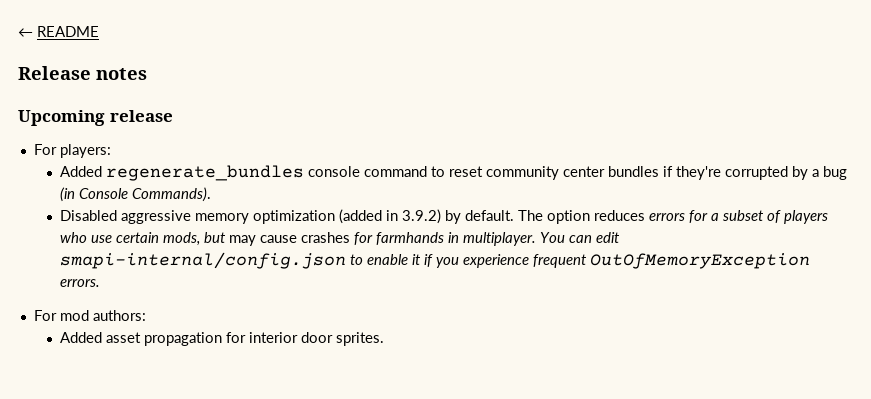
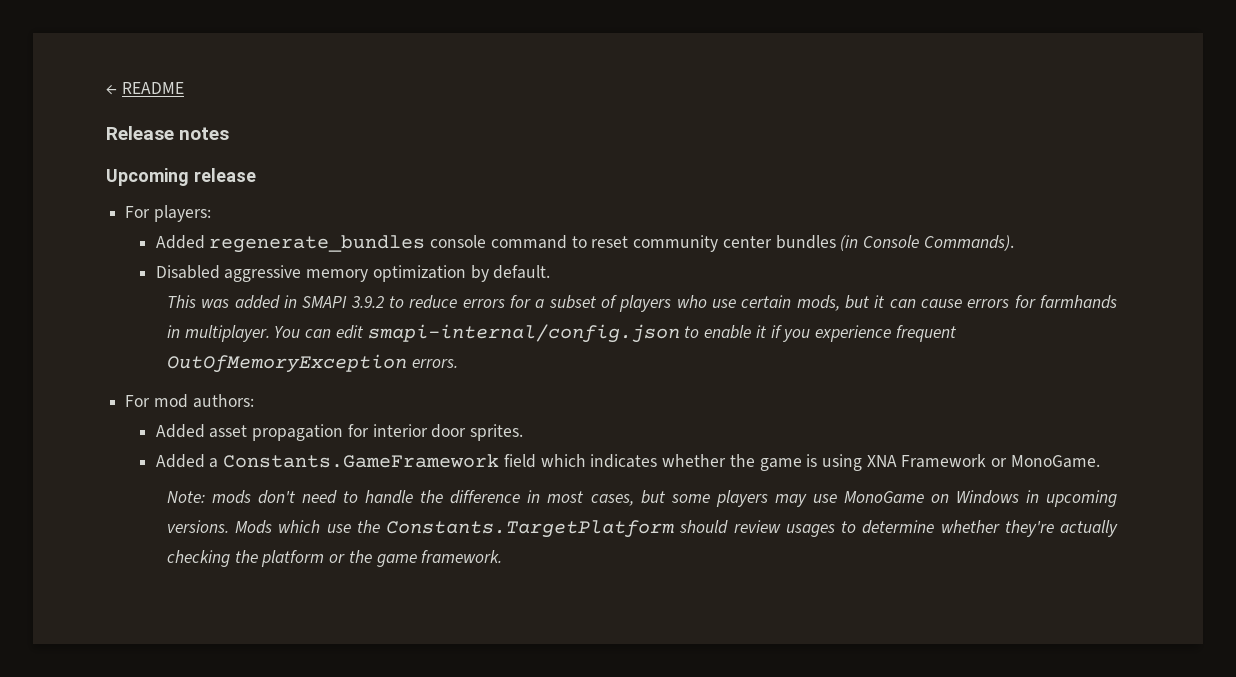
[663,166,848,180] if they're corrupted by a bug -> (836, 242) none
[339,209,442,224] (added in 3.9.2) -> (466, 273) none
[518,210,646,224] The option reduces -> [166,295,458,309] // This was added in SMAPI 3.9.2 to reduce
[229,232,351,246] may cause crashes -> [874,295,1010,308] it can cause errors
(385, 339) none -> [155,454,1100,471] [166,490,1117,507] [166,520,1118,538] [166,550,503,567] // Added a Constants.GameFramework field which indicates whether the game is using XNA Framework or MonoGame. // Note: mods don't need to handle the difference in most cases, but some players may use MonoGame on Windows in upcoming versions. Mods which use the Constants.TargetPlatform should review usages to determine whether they're actually checking the platform or the game framework.

